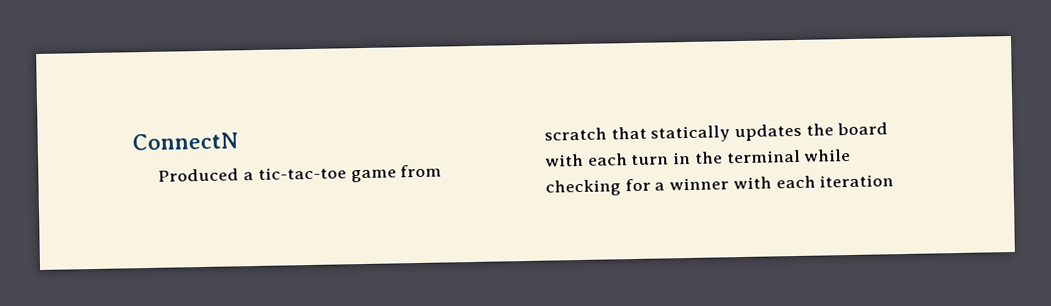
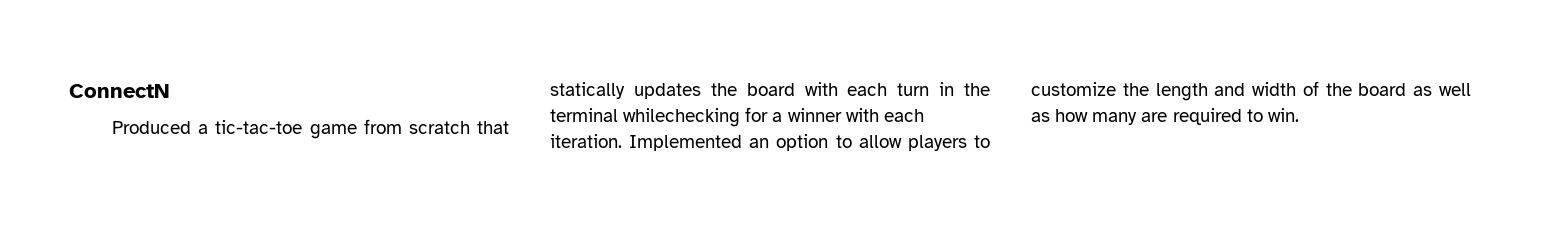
[803,148,852,162] [545,179,621,197] while checking -> [623,108,741,127] whilechecking
[819,174,895,188] iteration -> [550,134,991,151] [1031,81,1471,101] [1031,108,1299,125] iteration. Implemented an option to allow players to customize the length and width of the board as well as how many are required to win.

